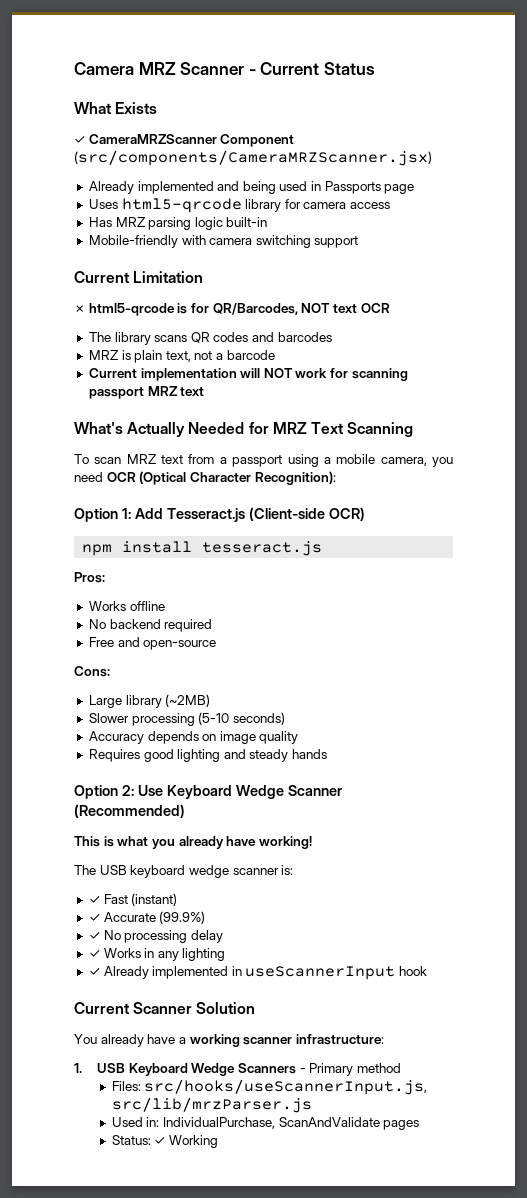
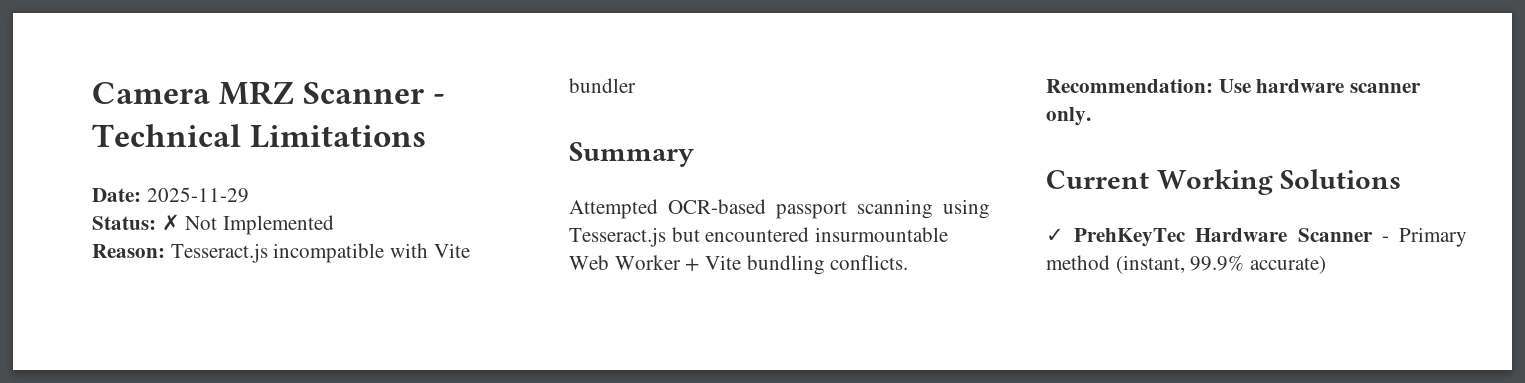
[260,62,375,75] [74,102,158,114] [74,134,295,147] [74,150,432,166] [88,181,415,194] [88,198,391,213] [88,217,268,230] [88,235,359,248] [74,271,204,283] [74,303,390,316] [88,332,332,345] [88,350,275,363] [88,368,408,381] [88,386,205,399] [74,422,414,437] [74,454,454,467] [74,471,336,485] [74,507,365,522] [82,541,323,556] [74,572,105,583] [88,601,165,611] [88,619,213,632] [88,637,217,650] [74,666,110,677] [88,694,211,708] [88,712,285,726] [88,731,299,744] [88,749,328,762] [74,785,342,799] [74,804,185,818] [74,836,312,849] [74,865,294,878] [88,893,178,906] [88,911,206,924] [88,930,223,943] [88,948,226,961] [88,966,428,980] [74,1002,256,1014] [74,1034,384,1047] [74,1063,401,1076] [111,1079,428,1095] [111,1097,312,1113] [111,1117,420,1130] [111,1135,219,1148] Current Status // What Exists // ✓ CameraMRZScanner Component (src/components/CameraMRZScanner.jsx) // Already implemented and being used in Passports page // Uses html5-qrcode library for camera access // Has MRZ parsing logic built-in // Mobile-friendly with camera switching support // Current Limitation // ✗ html5-qrcode is for QR/Barcodes, NOT text OCR // The library scans QR codes and barcodes // MRZ is plain text, not a barcode // Current implementation will NOT work for scanning passport MRZ text // What's Actually Needed for MRZ Text Scanning // To scan MRZ text from a passport using a mobile camera, you need OCR (Optical Character Recognition): // Option 1: Add Tesseract.js (Client-side OCR) // npm install tesseract.js // Pros: // Works offline // No backend required // Free and open-source // Cons: // Large library (~2MB) // Slower processing (5-10 seconds) // Accuracy depends on image quality // Requires good lighting and steady hands // Option 2: Use Keyboard Wedge Scanner (Recommended) // This is what you already have working! // The USB keyboard wedge scanner is: // ✓ Fast (instant) // ✓ Accurate (99.9%) // ✓ No processing delay // ✓ Works in any lighting // ✓ Already implemented in useScannerInput hook // Current Scanner Solution // You already have a working scanner infrastructure: // 1. USB Keyboard Wedge Scanners - Primary method // Files: src/hooks/useScannerInput.js, src/lib/mrzParser.js // Used in: IndividualPurchase, ScanAndValidate pages // Status: ✓ Working -> [92,124,427,148] [92,187,249,203] [92,214,335,235] [92,243,470,263] [569,78,636,93] [569,142,694,167] [569,199,990,219] [569,227,949,247] [569,255,909,275] [1046,79,1422,93] [1046,107,1091,126] [1046,169,1402,195] [1046,227,1467,247] [1046,255,1327,274] Technical Limitations // Date: 2025-11-29 // Status: ✗ Not Implemented // Reason: Tesseract.js incompatible with Vite bundler // Summary // Attempted OCR-based passport scanning using Tesseract.js but encountered insurmountable Web Worker + Vite bundling conflicts. Recommendation: Use hardware scanner only. // Current Working Solutions // ✓ PrehKeyTec Hardware Scanner - Primary method (instant, 99.9% accurate)

